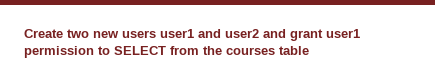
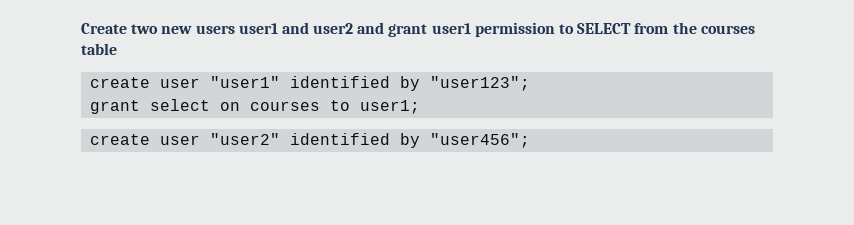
(309, 50) none -> [90,76,531,91] [90,99,421,114] [90,133,531,148] // create user "user1" identified by "user123"; // grant select on courses to user1; // create user "user2" identified by "user456";

